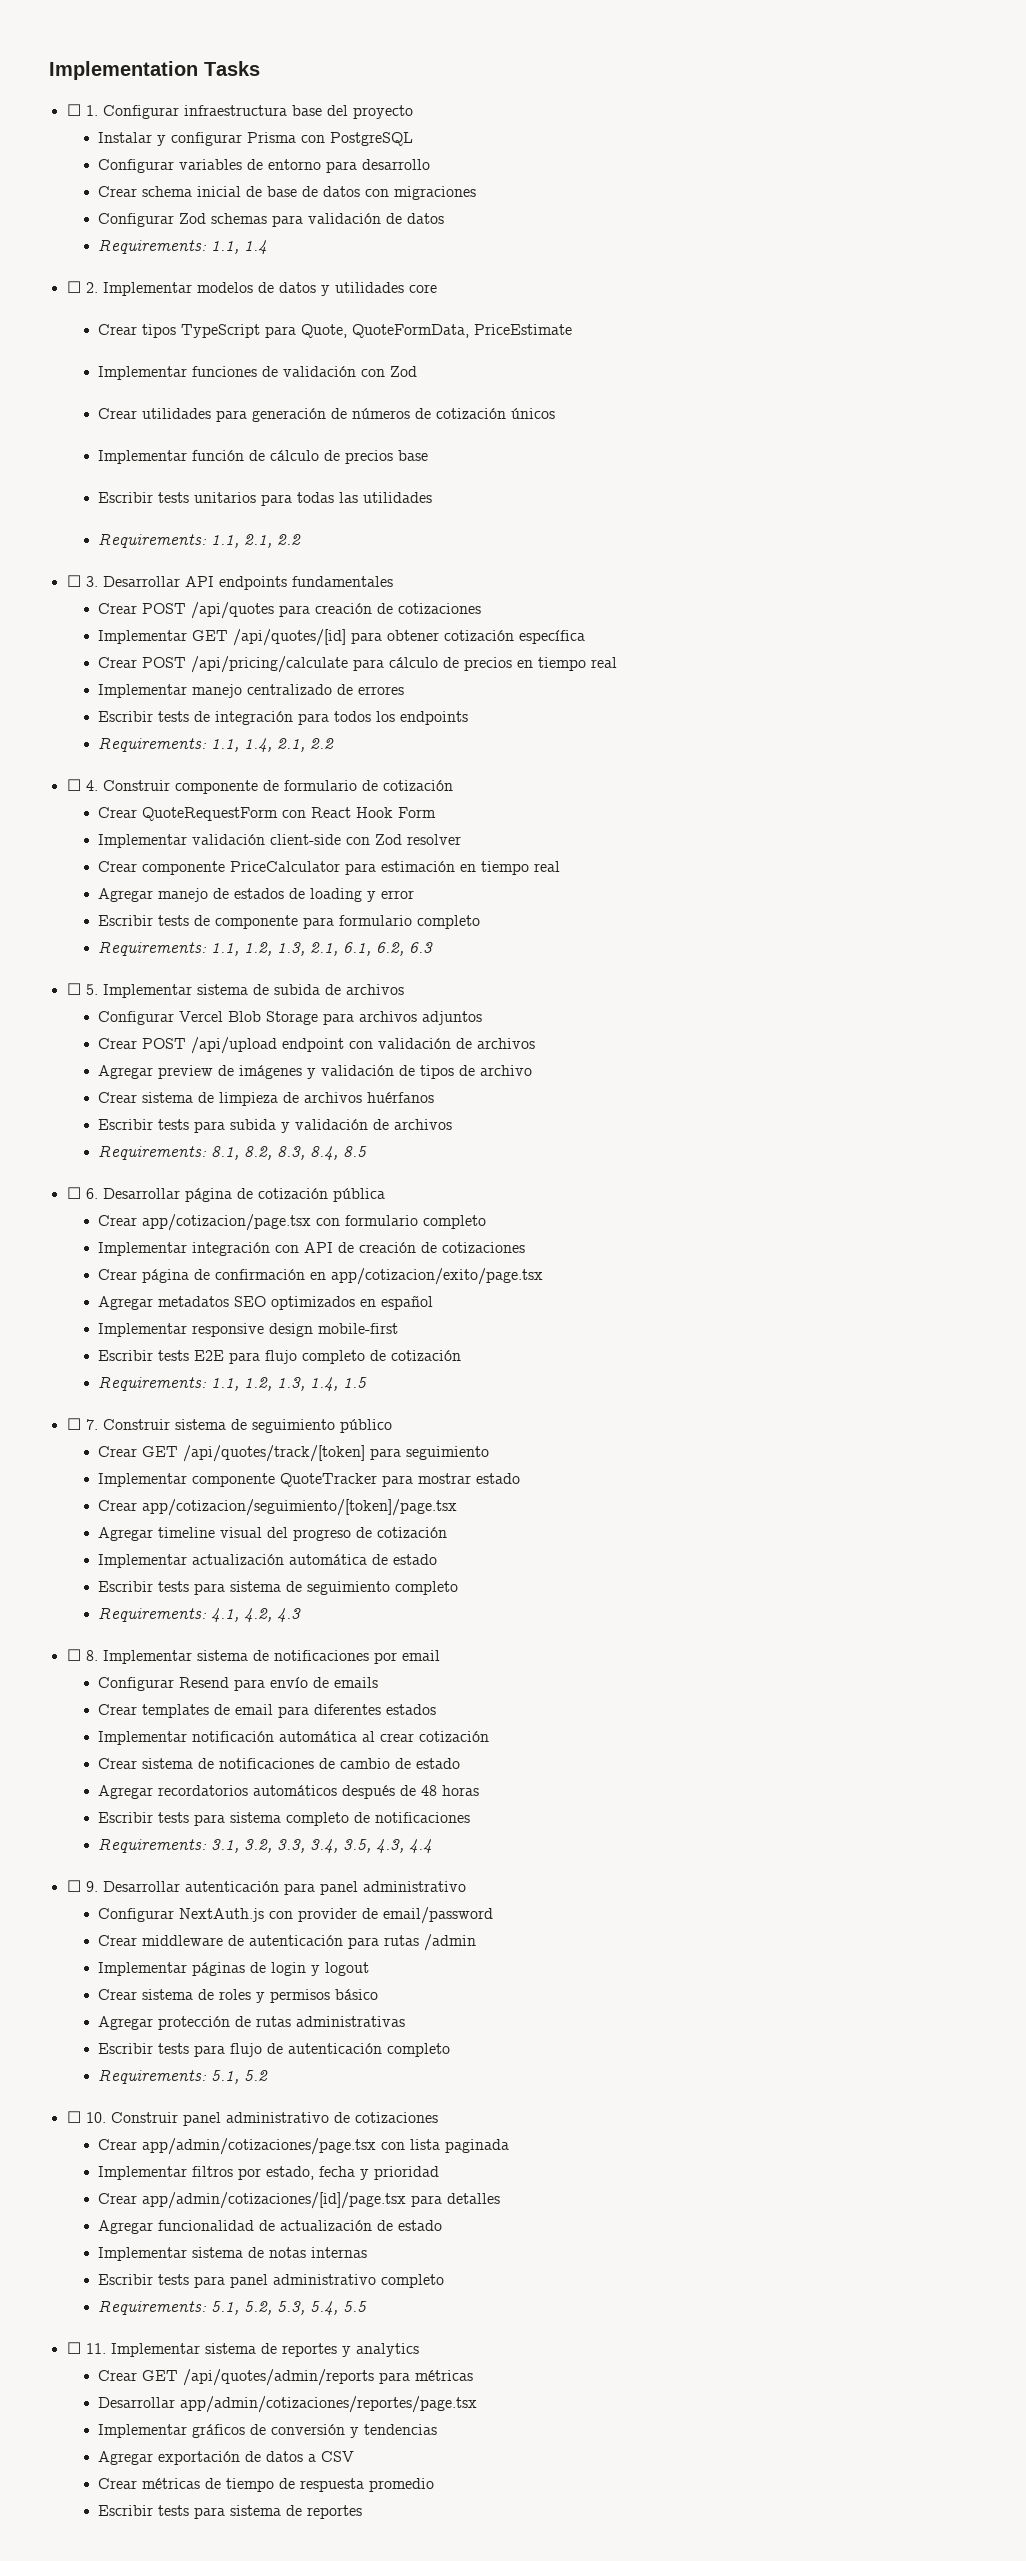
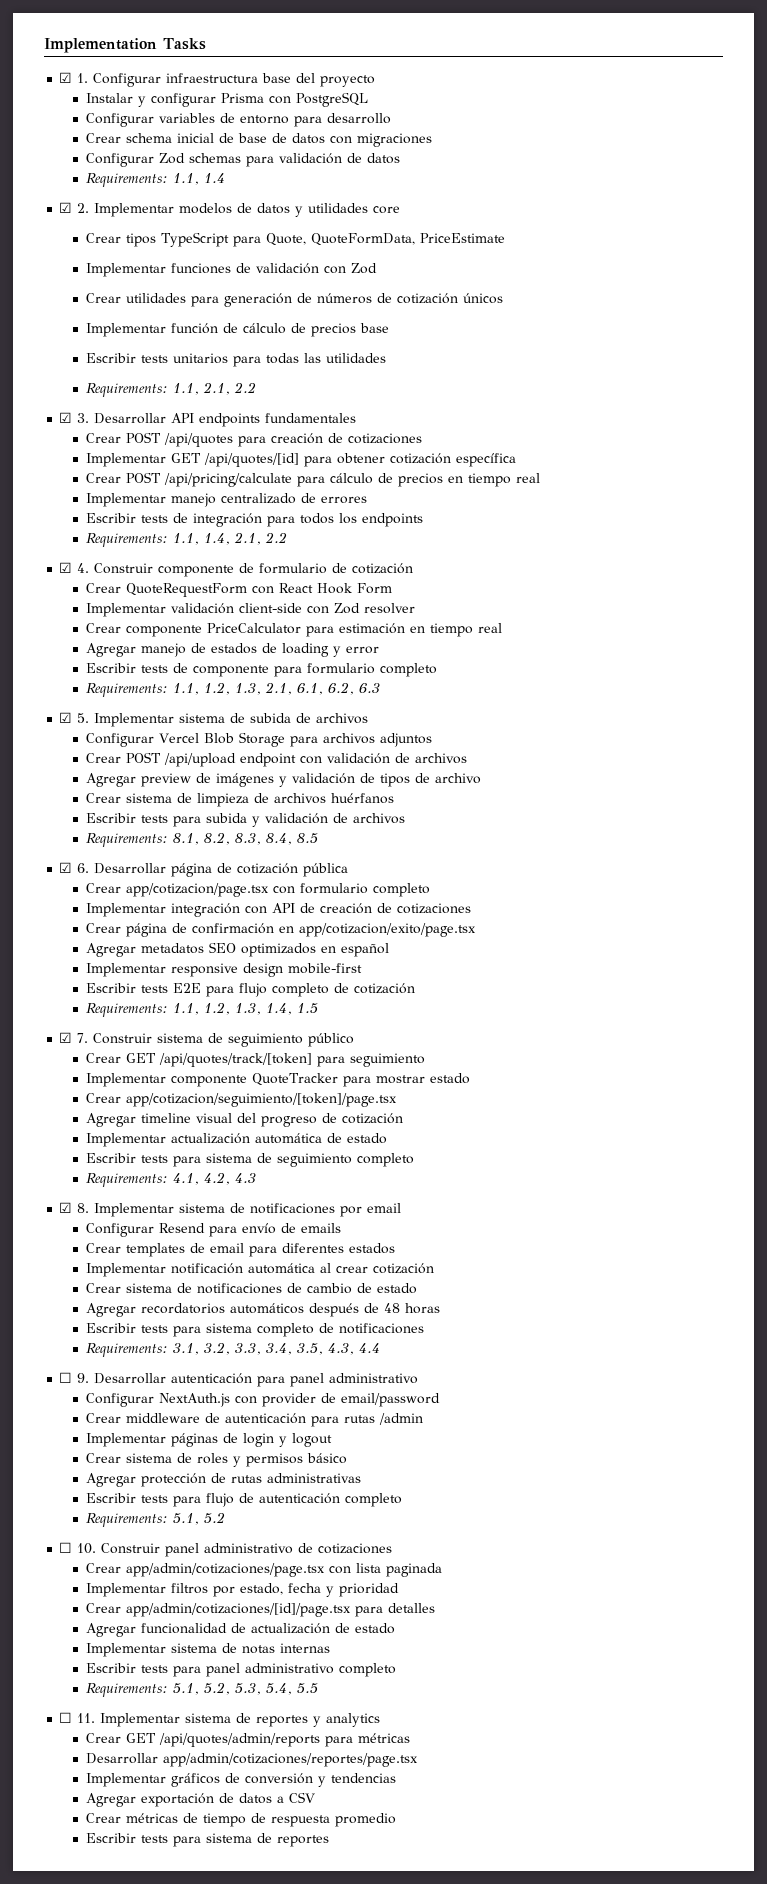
[66,104,81,116] ☐ -> [59,72,73,83] ☑
[66,281,81,293] ☐ -> [59,202,73,213] ☑
[66,575,81,587] ☐ -> [59,412,73,423] ☑
[66,779,81,791] ☐ -> [59,562,73,573] ☑
[66,983,81,995] ☐ -> [59,712,73,723] ☑
[66,1187,81,1199] ☐ -> [59,862,73,873] ☑
[66,1418,81,1430] ☐ -> [59,1032,73,1043] ☑
[66,1649,81,1661] ☐ -> [59,1202,73,1213] ☑

